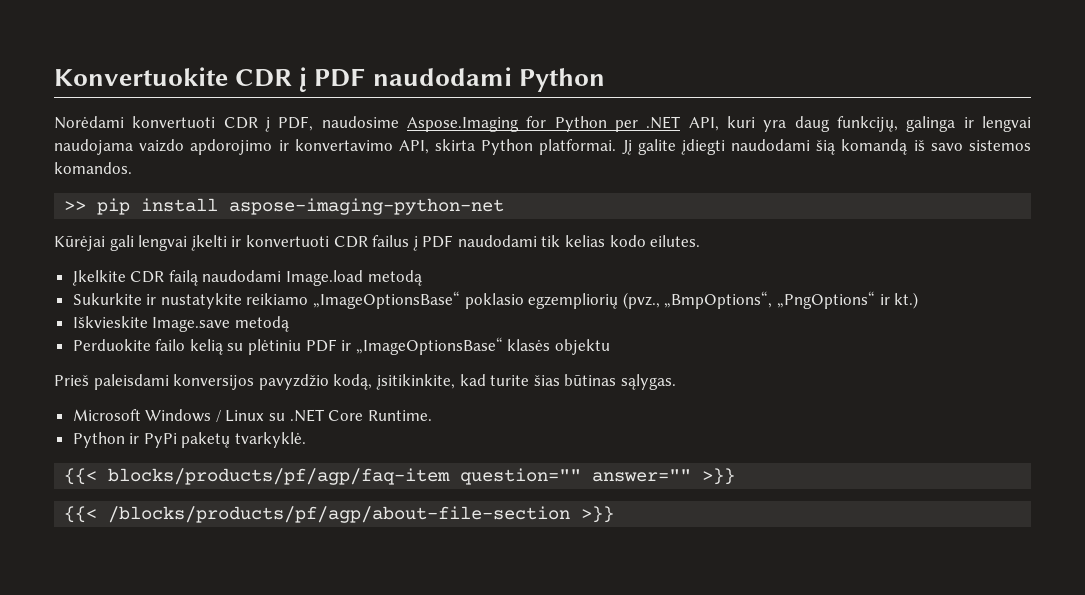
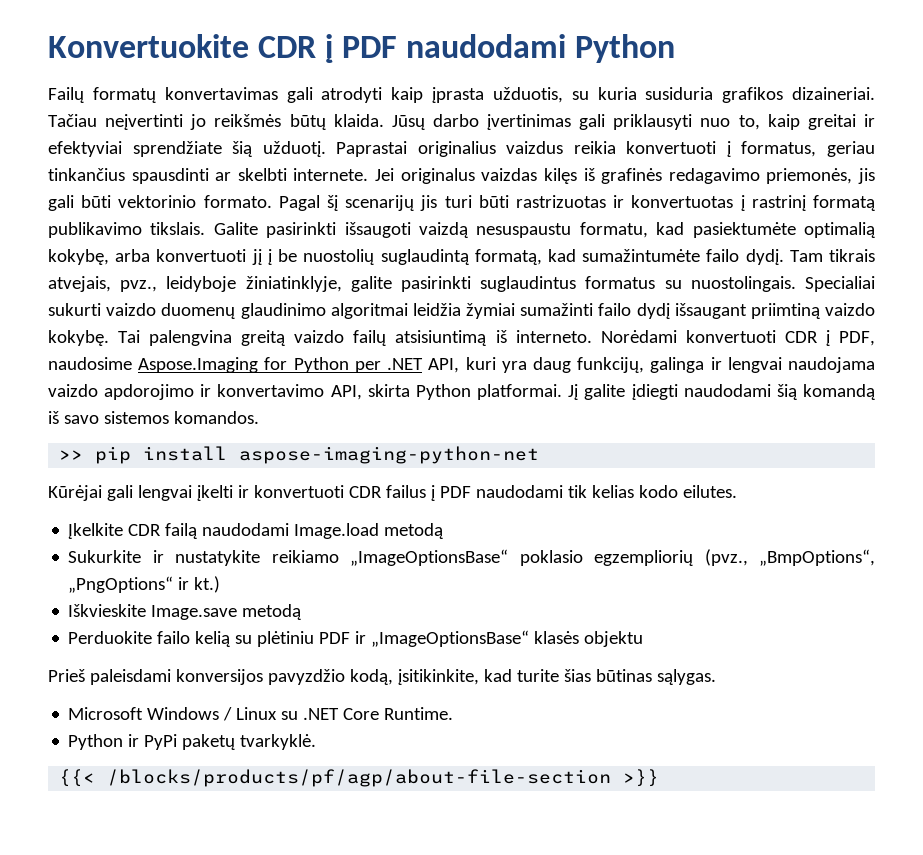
(605, 80) none -> [48,87,876,103] [48,114,875,130] [48,141,875,157] [48,168,875,184] [48,195,876,211] [48,222,875,238] [48,249,875,265] [48,276,876,292] [48,303,875,319] [48,330,592,346] Failų formatų konvertavimas gali atrodyti kaip įprasta užduotis, su kuria susiduria grafikos dizaineriai. Tačiau neįvertinti jo reikšmės būtų klaida. Jūsų darbo įvertinimas gali priklausyti nuo to, kaip greitai ir efektyviai sprendžiate šią užduotį. Paprastai originalius vaizdus reikia konvertuoti į formatus, geriau tinkančius spausdinti ar skelbti internete. Jei originalus vaizdas kilęs iš grafinės redagavimo priemonės, jis gali būti vektorinio formato. Pagal šį scenarijų jis turi būti rastrizuotas ir konvertuotas į rastrinį formatą publikavimo tikslais. Galite pasirinkti išsaugoti vaizdą nesuspaustu formatu, kad pasiektumėte optimalią kokybę, arba konvertuoti jį į be nuostolių suglaudintą formatą, kad sumažintumėte failo dydį. Tam tikrais atvejais, pvz., leidyboje žiniatinklyje, galite pasirinkti suglaudintus formatus su nuostolingais. Specialiai sukurti vaizdo duomenų glaudinimo algoritmai leidžia žymiai sumažinti failo dydį išsaugant priimtiną vaizdo kokybę. Tai palengvina greitą vaizdo failų atsisiuntimą iš interneto.
[64,468,736,485] // {{< blocks/products/pf/agp/faq-item question="" answer="" >}} -> (317, 742) none

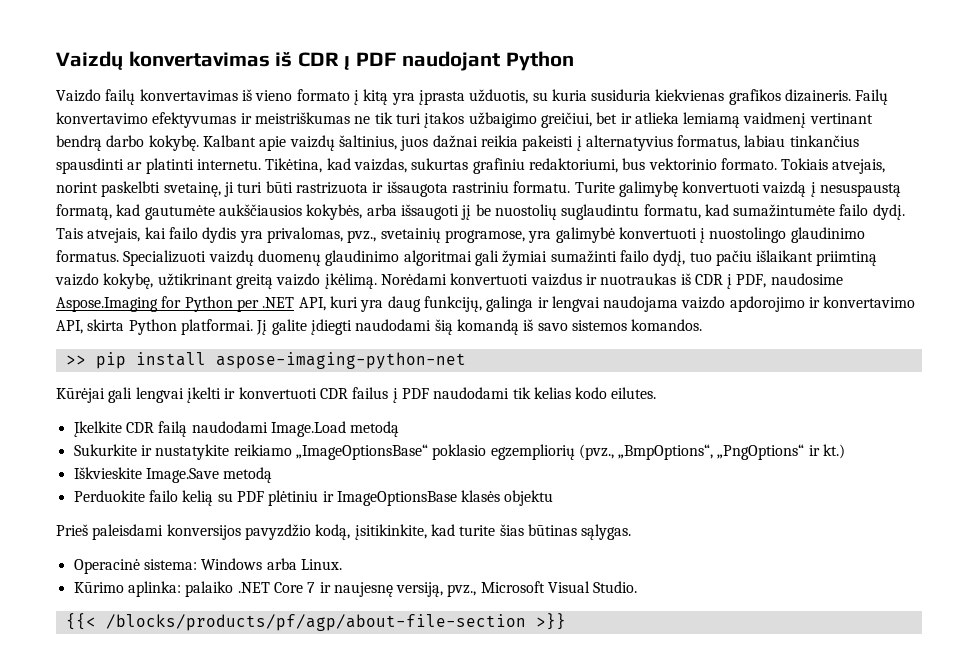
[48,34,249,58] Konvertuokite -> [56,51,293,70] Vaizdų konvertavimas iš
[406,34,567,58] naudodami -> [402,51,501,71] naudojant
[48,87,424,103] Failų formatų konvertavimas gali atrodyti kaip -> [56,89,415,105] Vaizdo failų konvertavimas iš vieno formato į kitą yra
[722,87,876,103] [48,114,875,130] [48,141,875,157] [48,168,875,184] [48,195,876,211] [48,222,875,238] [48,249,875,265] [48,276,876,292] [48,303,157,316] grafikos dizaineriai. Tačiau neįvertinti jo reikšmės būtų klaida. Jūsų darbo įvertinimas gali priklausyti nuo to, kaip greitai ir efektyviai sprendžiate šią užduotį. Paprastai originalius vaizdus reikia konvertuoti į formatus, geriau tinkančius spausdinti ar skelbti internete. Jei originalus vaizdas kilęs iš grafinės redagavimo priemonės, jis gali būti vektorinio formato. Pagal šį scenarijų jis turi būti rastrizuotas ir konvertuotas į rastrinį formatą publikavimo tikslais. Galite pasirinkti išsaugoti vaizdą nesuspaustu formatu, kad pasiektumėte optimalią kokybę, arba konvertuoti jį į be nuostolių suglaudintą formatą, kad sumažintumėte failo dydį. Tam tikrais atvejais, pvz., leidyboje žiniatinklyje, galite pasirinkti suglaudintus formatus su nuostolingais. Specialiai sukurti vaizdo -> [655,89,889,105] [56,112,873,128] [56,135,859,151] [56,158,886,174] [56,181,902,197] [56,204,905,220] [56,227,865,243] [56,250,254,266] kiekvienas grafikos dizaineris. Failų konvertavimo efektyvumas ir meistriškumas ne tik turi įtakos užbaigimo greičiui, bet ir atlieka lemiamą vaidmenį vertinant bendrą darbo kokybę. Kalbant apie vaizdų šaltinius, juos dažnai reikia pakeisti į alternatyvius formatus, labiau tinkančius spausdinti ar platinti internetu. Tikėtina, kad vaizdas, sukurtas grafiniu redaktoriumi, bus vektorinio formato. Tokiais atvejais, norint paskelbti svetainę, ji turi būti rastrizuota ir išsaugota rastriniu formatu. Turite galimybę konvertuoti vaizdą į nesuspaustą formatą, kad gautumėte aukščiausios kokybės, arba išsaugoti jį be nuostolių suglaudintu formatu, kad sumažintumėte failo dydį. Tais atvejais, kai failo dydis yra privalomas, pvz., svetainių programose, yra galimybė konvertuoti į nuostolingo glaudinimo formatus. Specializuoti vaizdų
[412,303,461,316] leidžia -> [474,250,499,266] gali
[636,303,875,319] [48,330,776,346] dydį išsaugant priimtiną vaizdo kokybę. Tai palengvina greitą vaizdo failų atsisiuntimą iš interneto. Norėdami konvertuoti -> [653,250,878,266] [55,273,691,289] dydį, tuo pačiu išlaikant priimtiną vaizdo kokybę, užtikrinant greitą vaizdo įkėlimą. Norėdami konvertuoti vaizdus ir nuotraukas iš
[294,523,380,539] Image.load -> [270,421,346,437] Image.Load
[151,605,238,620] Image.save -> [145,468,219,483] Image.Save
[257,630,530,647] plėtiniu PDF ir „ImageOptionsBase“ -> [236,490,457,506] PDF plėtiniu ir ImageOptionsBase
[68,707,454,721] [68,734,317,750] Microsoft Windows / Linux su .NET Core Runtime. // Python ir PyPi paketų tvarkyklė. -> [73,558,342,574] [73,581,638,597] Operacinė sistema: Windows arba Linux. // Kūrimo aplinka: palaiko .NET Core 7 ir naujesnę versiją, pvz., Microsoft Visual Studio.

